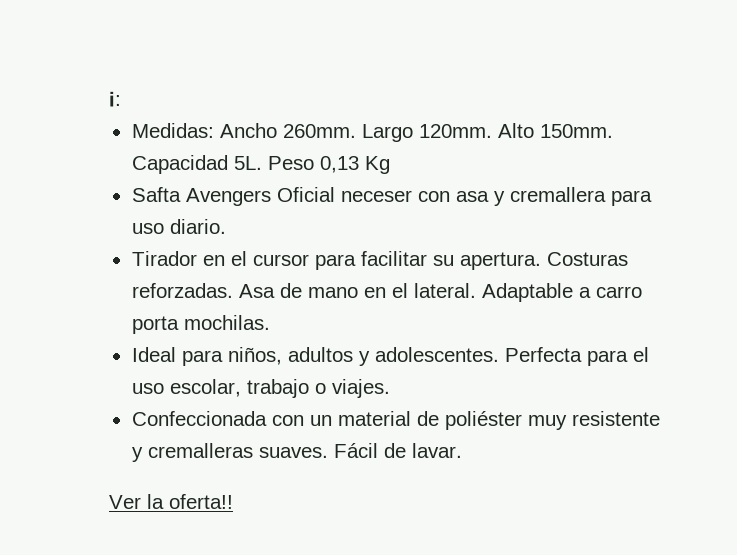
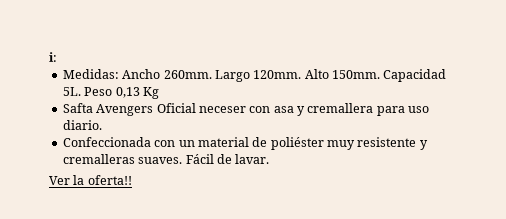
[131,251,628,270] [131,283,642,302] [131,315,270,334] [131,347,649,366] [131,379,390,398] // Tirador en el cursor para facilitar su apertura. Costuras reforzadas. Asa de mano en el lateral. Adaptable a carro porta mochilas. // Ideal para niños, adultos y adolescentes. Perfecta para el uso escolar, trabajo o viajes. -> (102, 125) none

